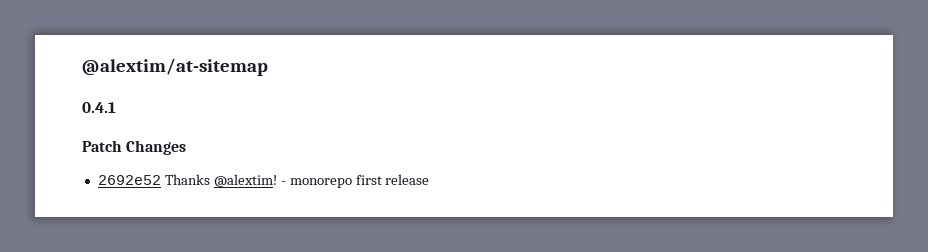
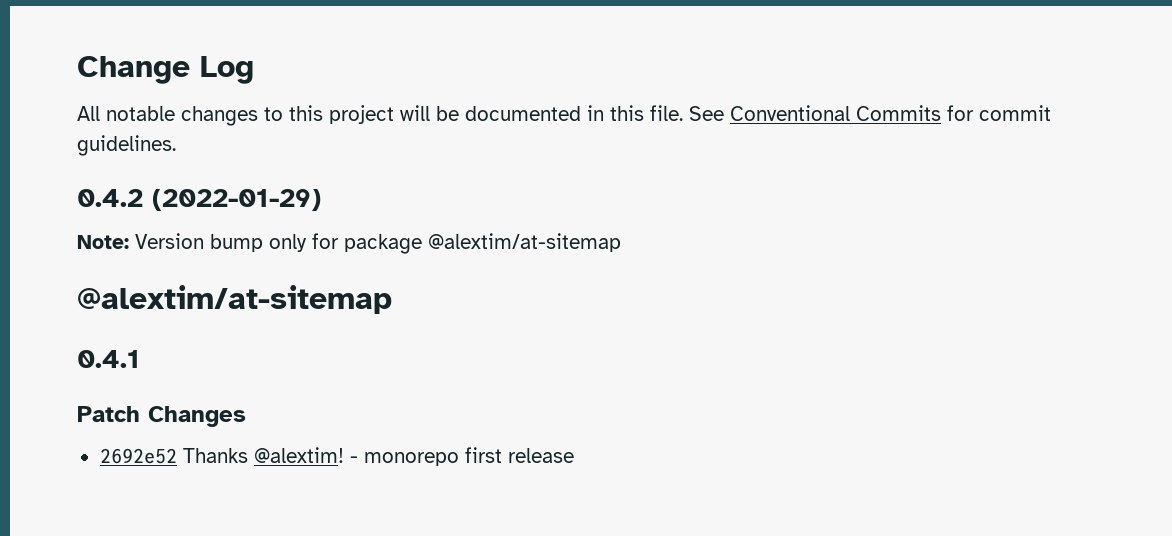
(82, 67) none -> [77,56,254,84] [77,105,1051,126] [77,135,176,156] [77,189,321,211] [77,233,621,254] Change Log // All notable changes to this project will be documented in this file. See Conventional Commits for commit guidelines. // 0.4.2 (2022-01-29) // Note: Version bump only for package @alextim/at-sitemap //

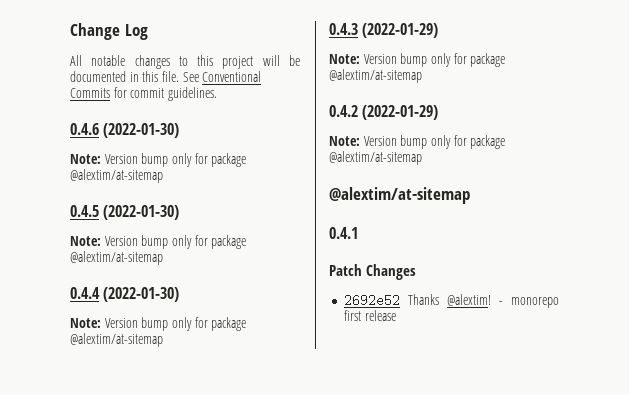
(176, 145) none -> [70,123,180,138] [70,153,247,167] [70,169,163,183] [70,205,180,220] [70,235,247,249] [70,251,163,265] [70,287,180,302] [70,317,247,331] [70,333,163,347] [329,23,439,38] [329,53,506,67] [329,69,422,83] // 0.4.6 (2022-01-30) // Note: Version bump only for package @alextim/at-sitemap // 0.4.5 (2022-01-30) // Note: Version bump only for package @alextim/at-sitemap // 0.4.4 (2022-01-30) // Note: Version bump only for package @alextim/at-sitemap // 0.4.3 (2022-01-29) // Note: Version bump only for package @alextim/at-sitemap

